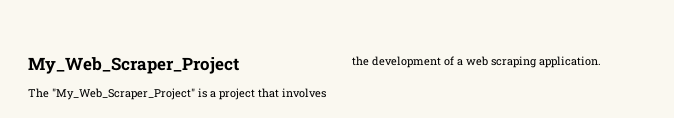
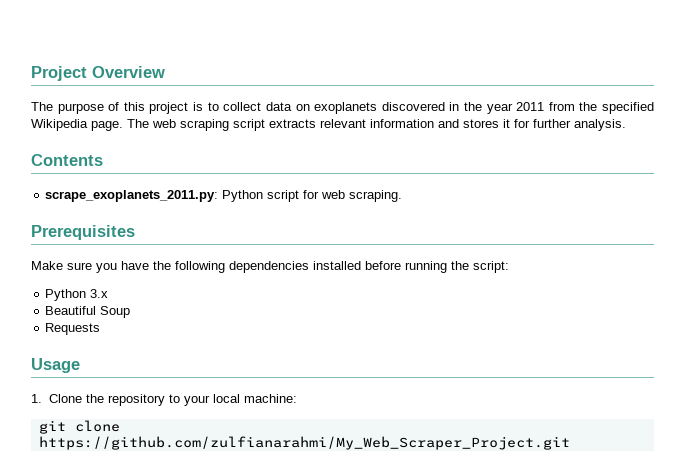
[28,57,239,74] [28,88,326,100] [352,56,601,68] My_Web_Scraper_Project // The "My_Web_Scraper_Project" is a project that involves the development of a web scraping application. -> [31,66,165,81] [31,102,654,114] [31,119,626,131] [31,154,103,166] [45,190,403,202] [31,225,135,240] [31,261,509,273] [45,289,109,301] [45,306,131,318] [45,323,101,335] [31,358,80,373] [31,394,297,406] [38,420,120,434] [38,436,570,450] Project Overview // The purpose of this project is to collect data on exoplanets discovered in the year 2011 from the specified Wikipedia page. The web scraping script extracts relevant information and stores it for further analysis. // Contents // scrape_exoplanets_2011.py: Python script for web scraping. // Prerequisites // Make sure you have the following dependencies installed before running the script: // Python 3.x // Beautiful Soup // Requests // Usage // 1. Clone the repository to your local machine: // git clone https://github.com/zulfianarahmi/My_Web_Scraper_Project.git

